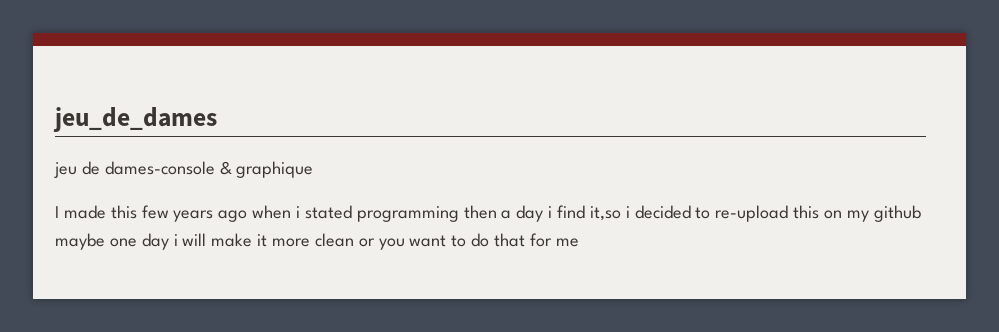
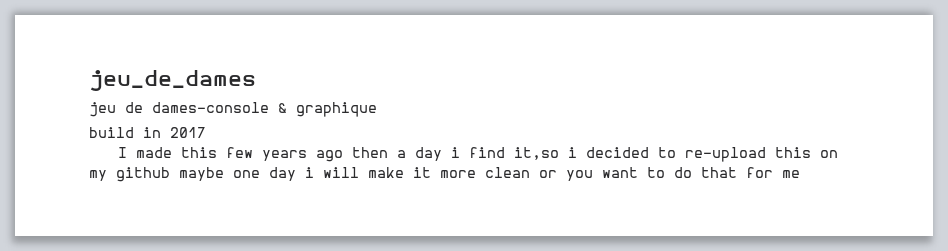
(314, 169) none -> [89,127,206,138] // build in 2017
[252,205,459,222] when i stated programming -> (344, 156) none

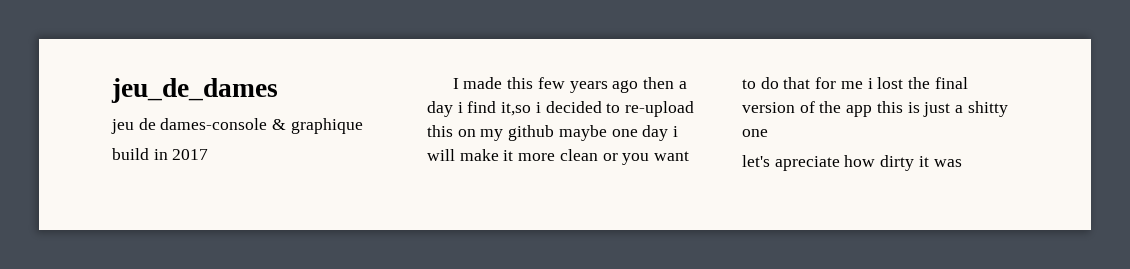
(800, 174) none -> [867,77,968,89] [742,101,1008,117] [742,129,768,137] [742,155,962,171] i lost the final version of the app this is just a shitty one // let's apreciate how dirty it was

